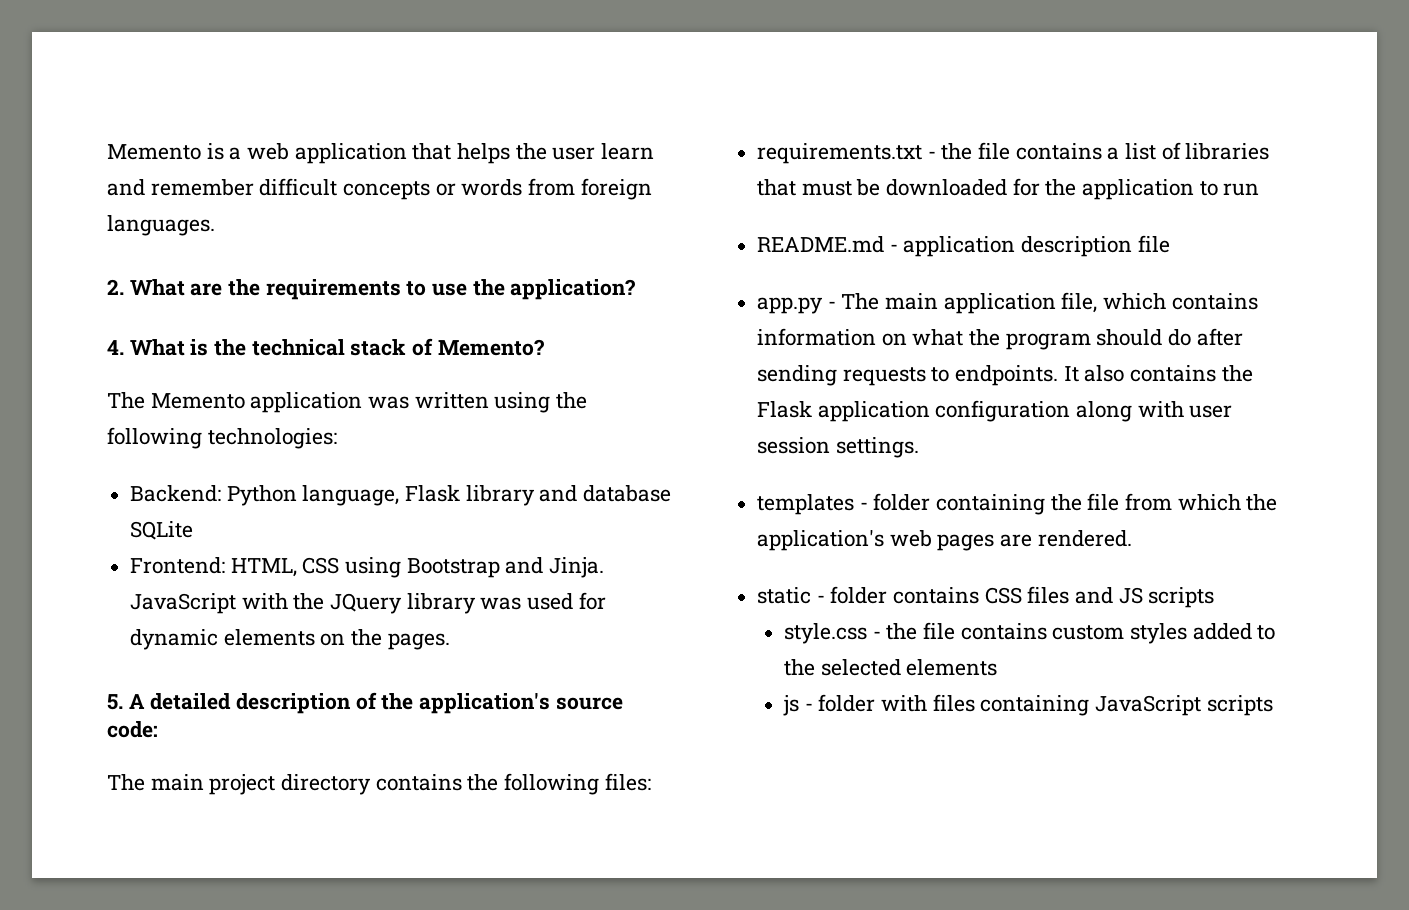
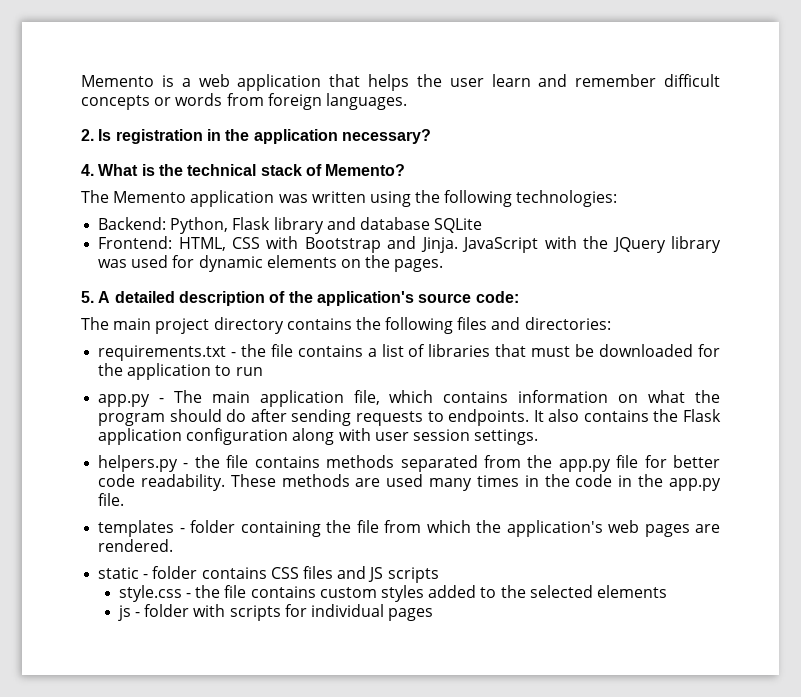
[129,279,637,300] What are the requirements to use the application? -> [98,129,431,144] Is registration in the application necessary?
[226,485,400,506] Python language, -> [170,217,229,234] Python,
[345,557,402,578] using -> [266,236,299,249] with
[604,773,651,791] files: -> [457,317,611,330] files and directories:
[757,235,1170,257] // README.md - application description file -> (263, 371) none
(919, 447) none -> [98,455,721,472] [98,474,722,491] [98,493,125,506] // helpers.py - the file contains methods separated from the app.py file for better code readability. These methods are used many times in the code in the app.py file.
[932,694,1273,716] files containing JavaScript scripts -> [229,604,434,621] scripts for individual pages

